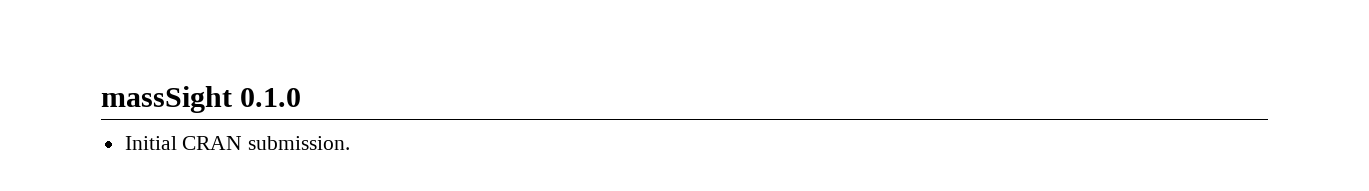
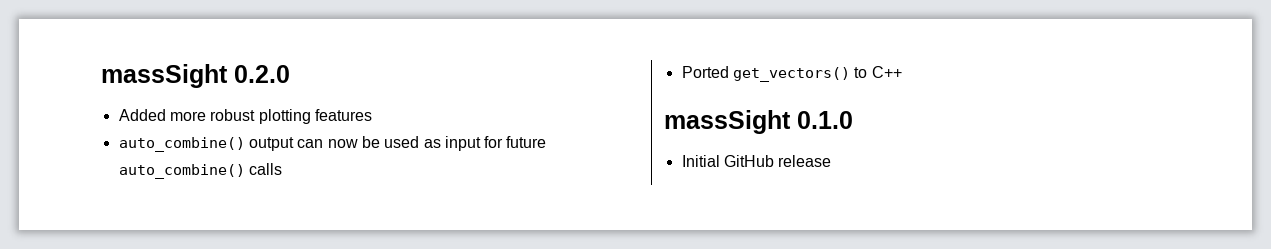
[101,86,232,113] massSight -> [101,64,290,88] [118,109,372,124] [118,136,547,152] [118,163,282,179] [681,66,902,82] [664,110,791,134] massSight 0.2.0 // Added more robust plotting features // auto_combine() output can now be used as input for future auto_combine() calls // Ported get_vectors() to C++ // massSight
[182,136,351,150] CRAN submission. -> [723,155,832,167] GitHub release

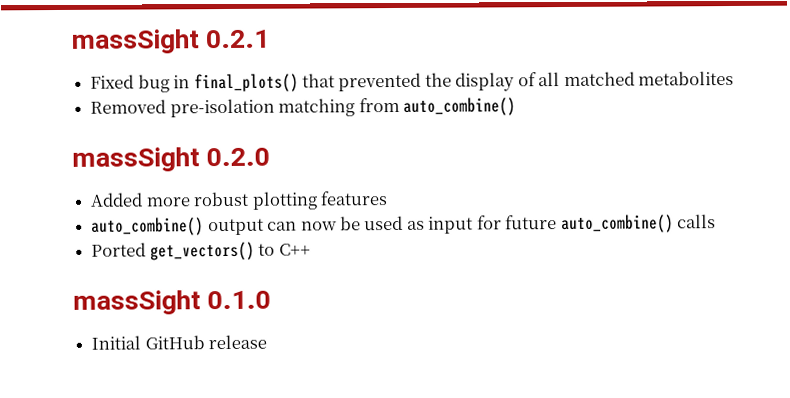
[101,64,228,88] massSight -> [71,29,271,54] [90,70,735,93] [90,97,516,118] [72,147,200,172] massSight 0.2.1 // Fixed bug in final_plots() that prevented the display of all matched metabolites // Removed pre-isolation matching from auto_combine() // massSight

